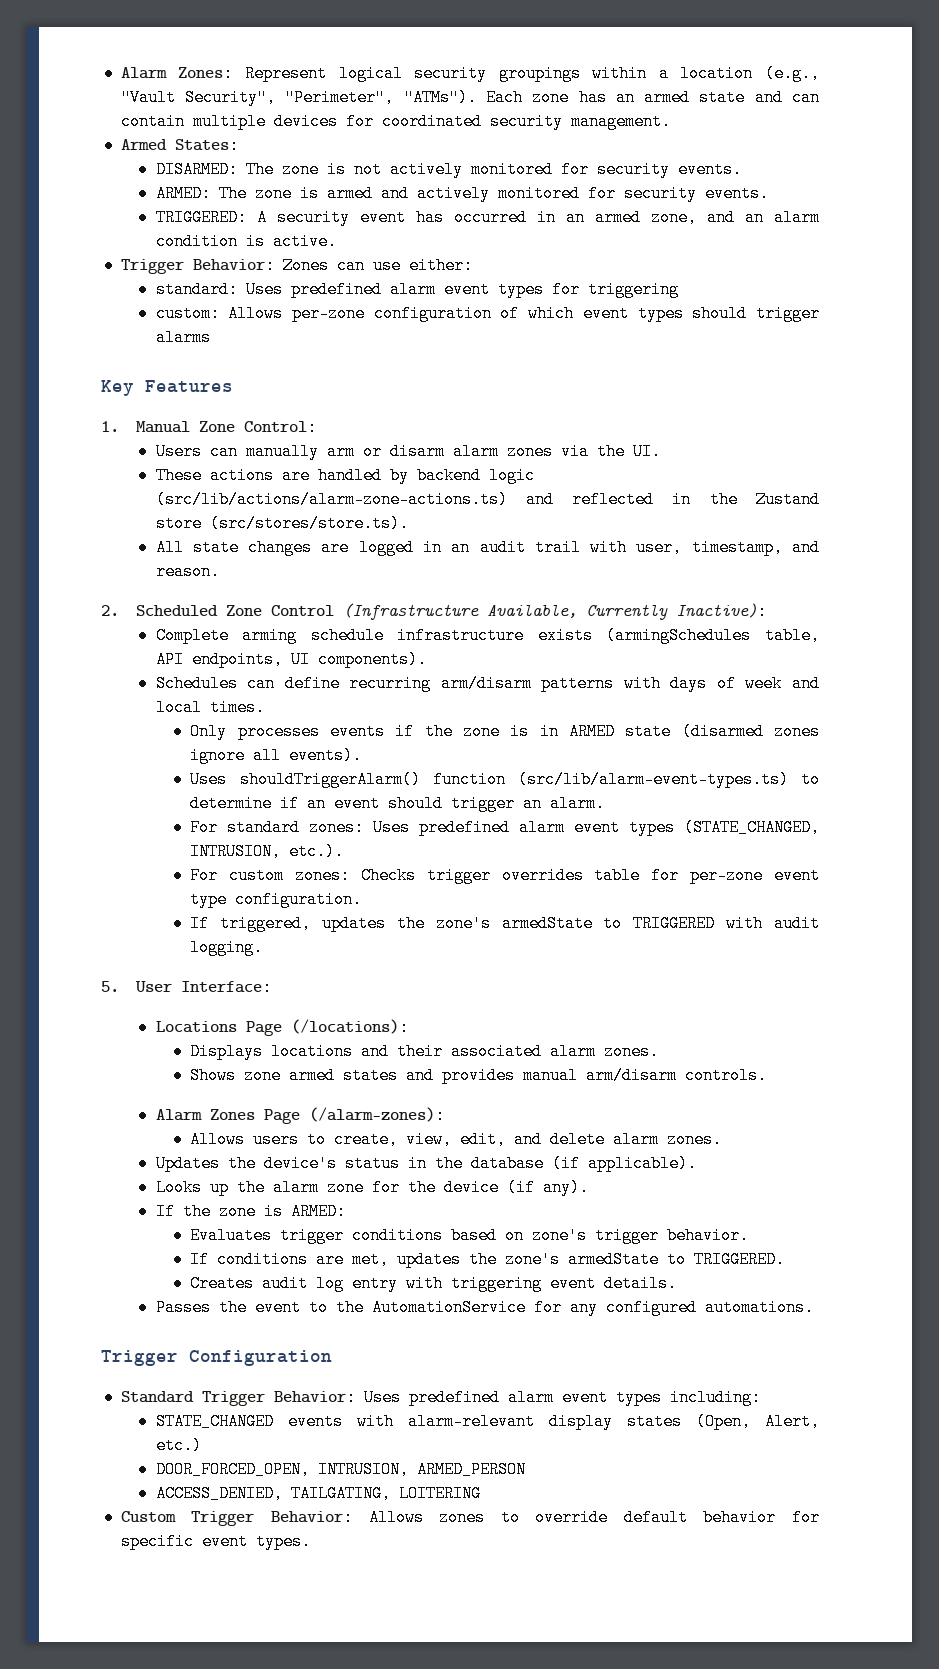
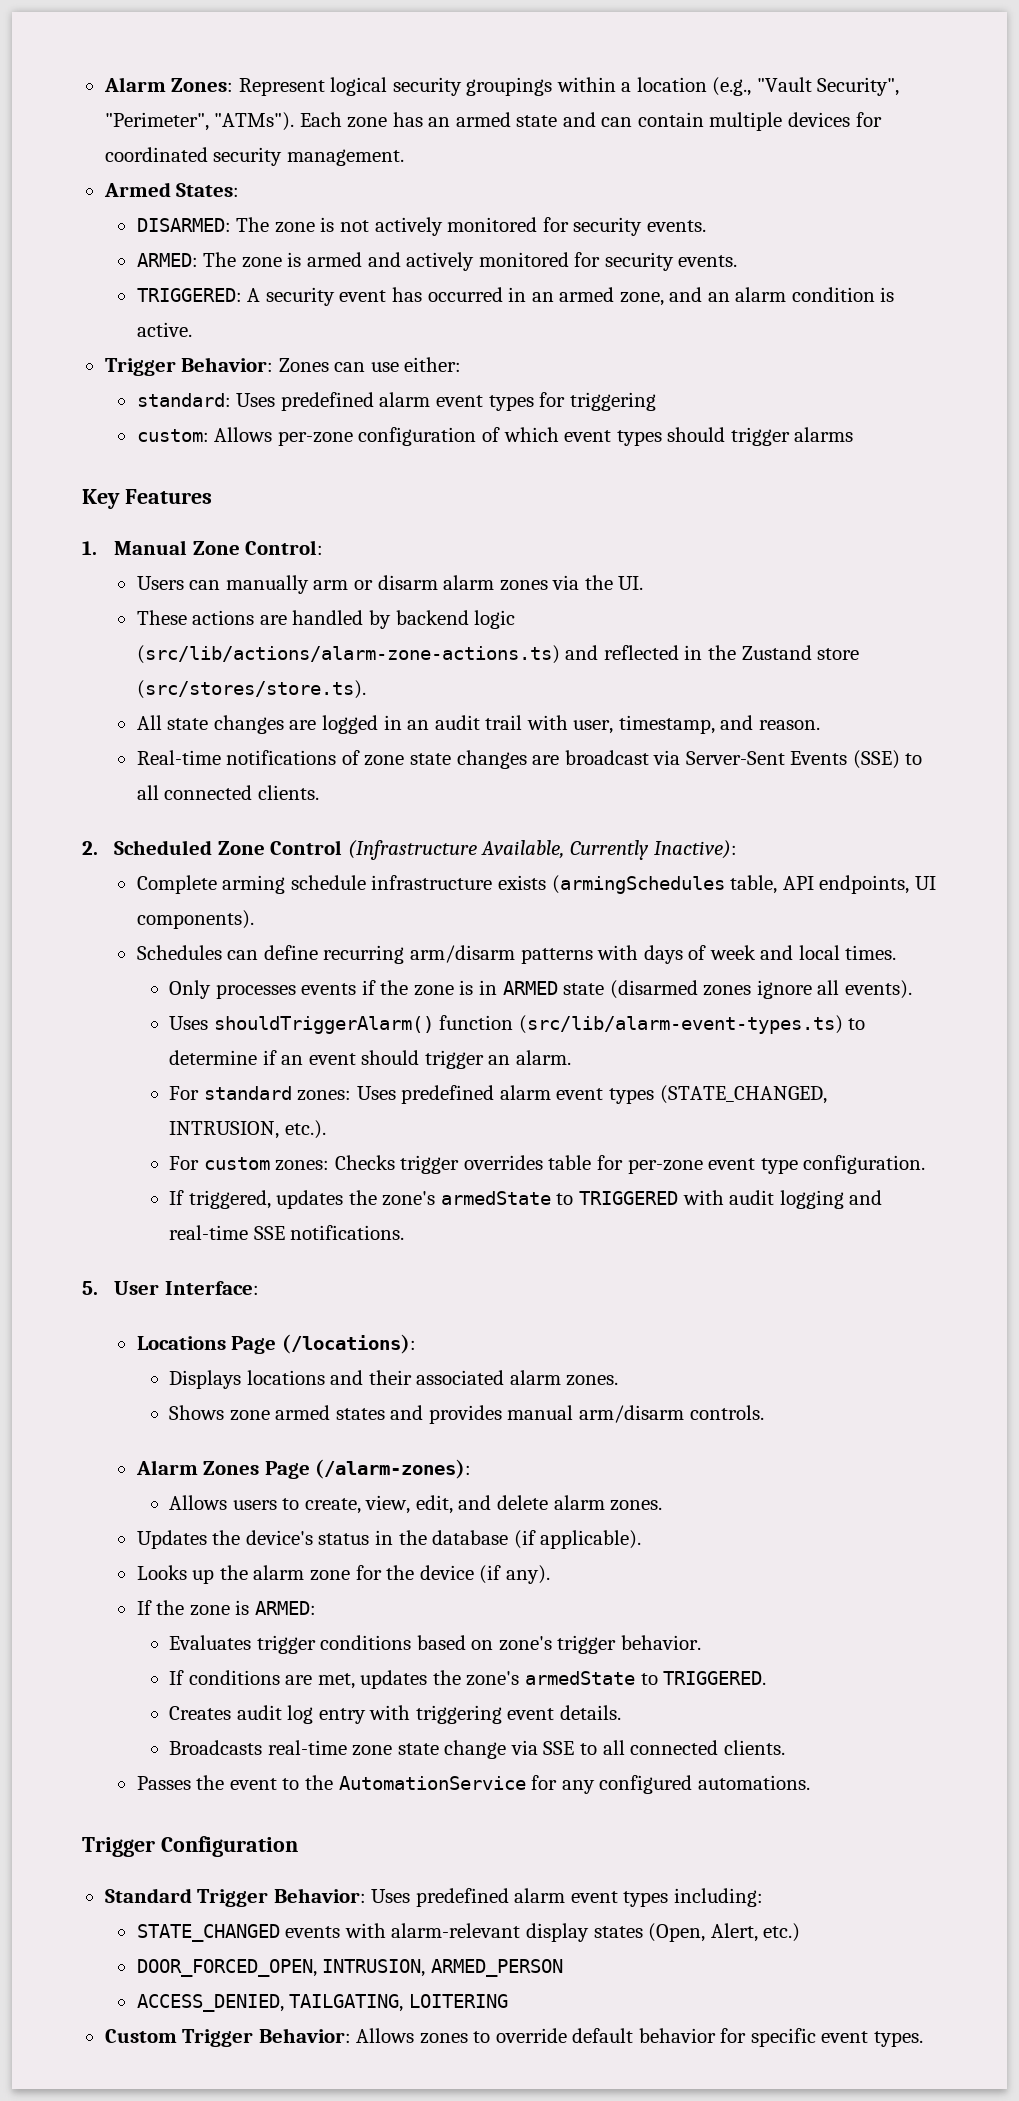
(220, 571) none -> [136,750,923,769] [136,785,319,800] // Real-time notifications of zone state changes are broadcast via Server-Sent Events (SSE) to all connected clients.
[190,939,264,956] logging. -> [779,1190,883,1209] [169,1225,405,1240] logging and real-time SSE notifications.
(678, 1283) none -> [169,1740,785,1759] // Broadcasts real-time zone state change via SSE to all connected clients.

